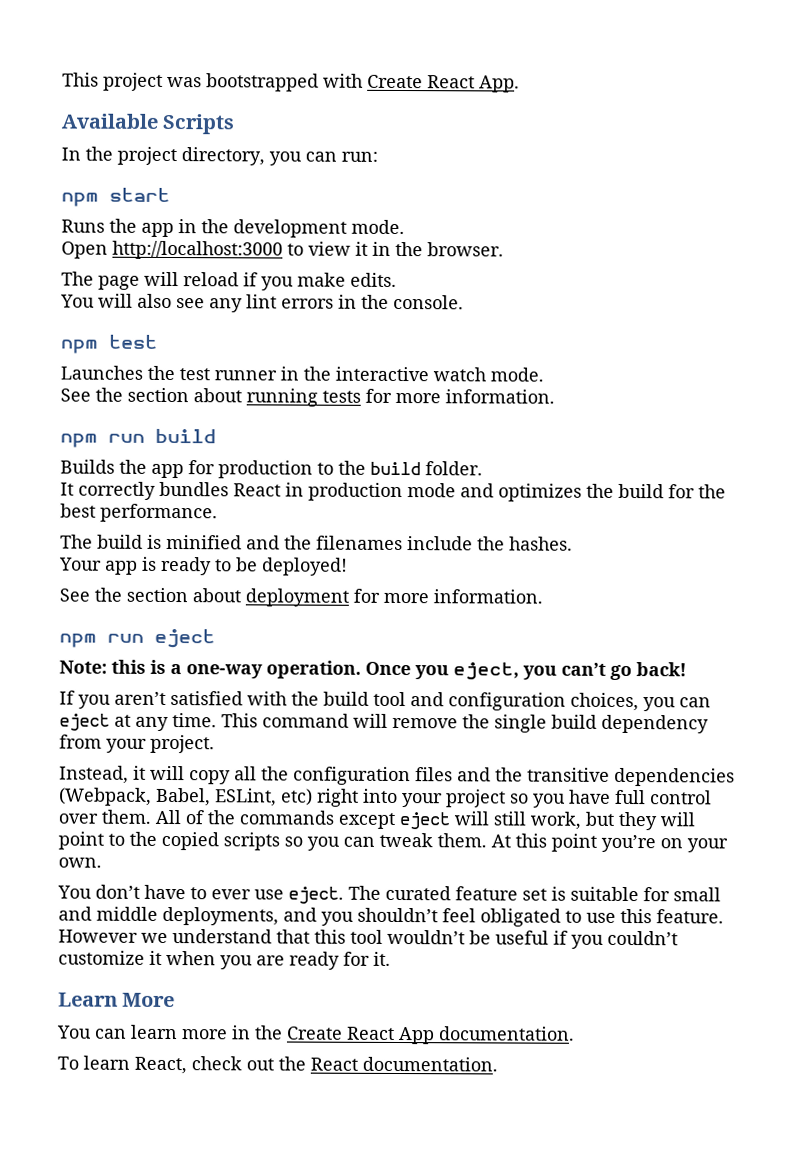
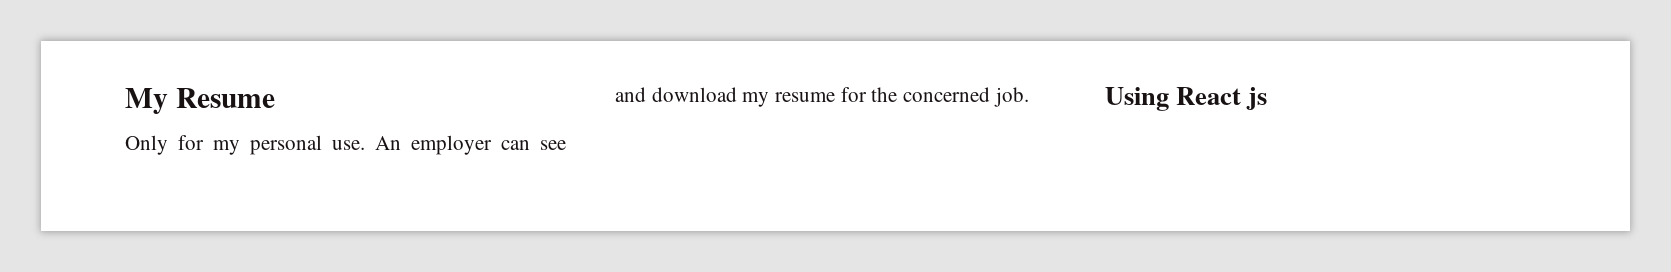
[62,72,520,93] [61,113,236,135] [61,146,378,166] [61,187,170,207] [61,218,405,238] [61,240,504,260] [61,271,397,291] [60,293,464,313] [60,334,158,354] [60,365,544,382] [60,387,555,407] [60,428,216,448] [60,459,483,479] [60,481,726,502] [60,503,218,523] [60,534,573,551] [59,556,348,576] [59,587,543,607] [59,628,215,649] [59,659,687,681] [59,690,711,712] [59,713,709,734] [59,734,215,754] [59,765,735,787] [59,787,712,808] [58,809,695,831] [58,831,728,853] [58,857,102,868] [57,884,721,904] [58,906,724,927] [58,929,678,949] [58,950,391,970] [58,992,176,1008] [56,1024,575,1045] [57,1055,498,1075] This project was bootstrapped with Create React App. // Available Scripts // In the project directory, you can run: // npm start // Runs the app in the development mode. // Open http://localhost:3000 to view it in the browser. // The page will reload if you make edits. // You will also see any lint errors in the console. // npm test // Launches the test runner in the interactive watch mode. // See the section about running tests for more information. // npm run build // Builds the app for production to the build folder. // It correctly bundles React in production mode and optimizes the build for the best performance. // The build is minified and the filenames include the hashes. // Your app is ready to be deployed! // See the section about deployment for more information. // npm run eject // Note: this is a one-way operation. Once you eject, you can’t go back! // If you aren’t satisfied with the build tool and configuration choices, you can eject at any time. This command will remove the single build dependency from your project. // Instead, it will copy all the configuration files and the transitive dependencies (Webpack, Babel, ESLint, etc) right into your project so you have full control over them. All of the commands except eject will still work, but they will point to the copied scripts so you can tweak them. At this point you’re on your own. // You don’t have to ever use eject. The curated feature set is suitable for small and middle deployments, and you shouldn’t feel obligated to use this feature. However we understand that this tool wouldn’t be useful if you couldn’t customize it when you are ready for it. // Learn More // You can learn more in the Create React App documentation. // To learn React, check out the React documentation. -> [125,88,275,114] [125,135,566,155] [615,87,1029,107] [1105,87,1268,111] My Resume // Only for my personal use. An employer can see and download my resume for the concerned job. // Using React js

